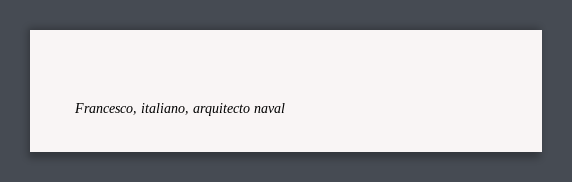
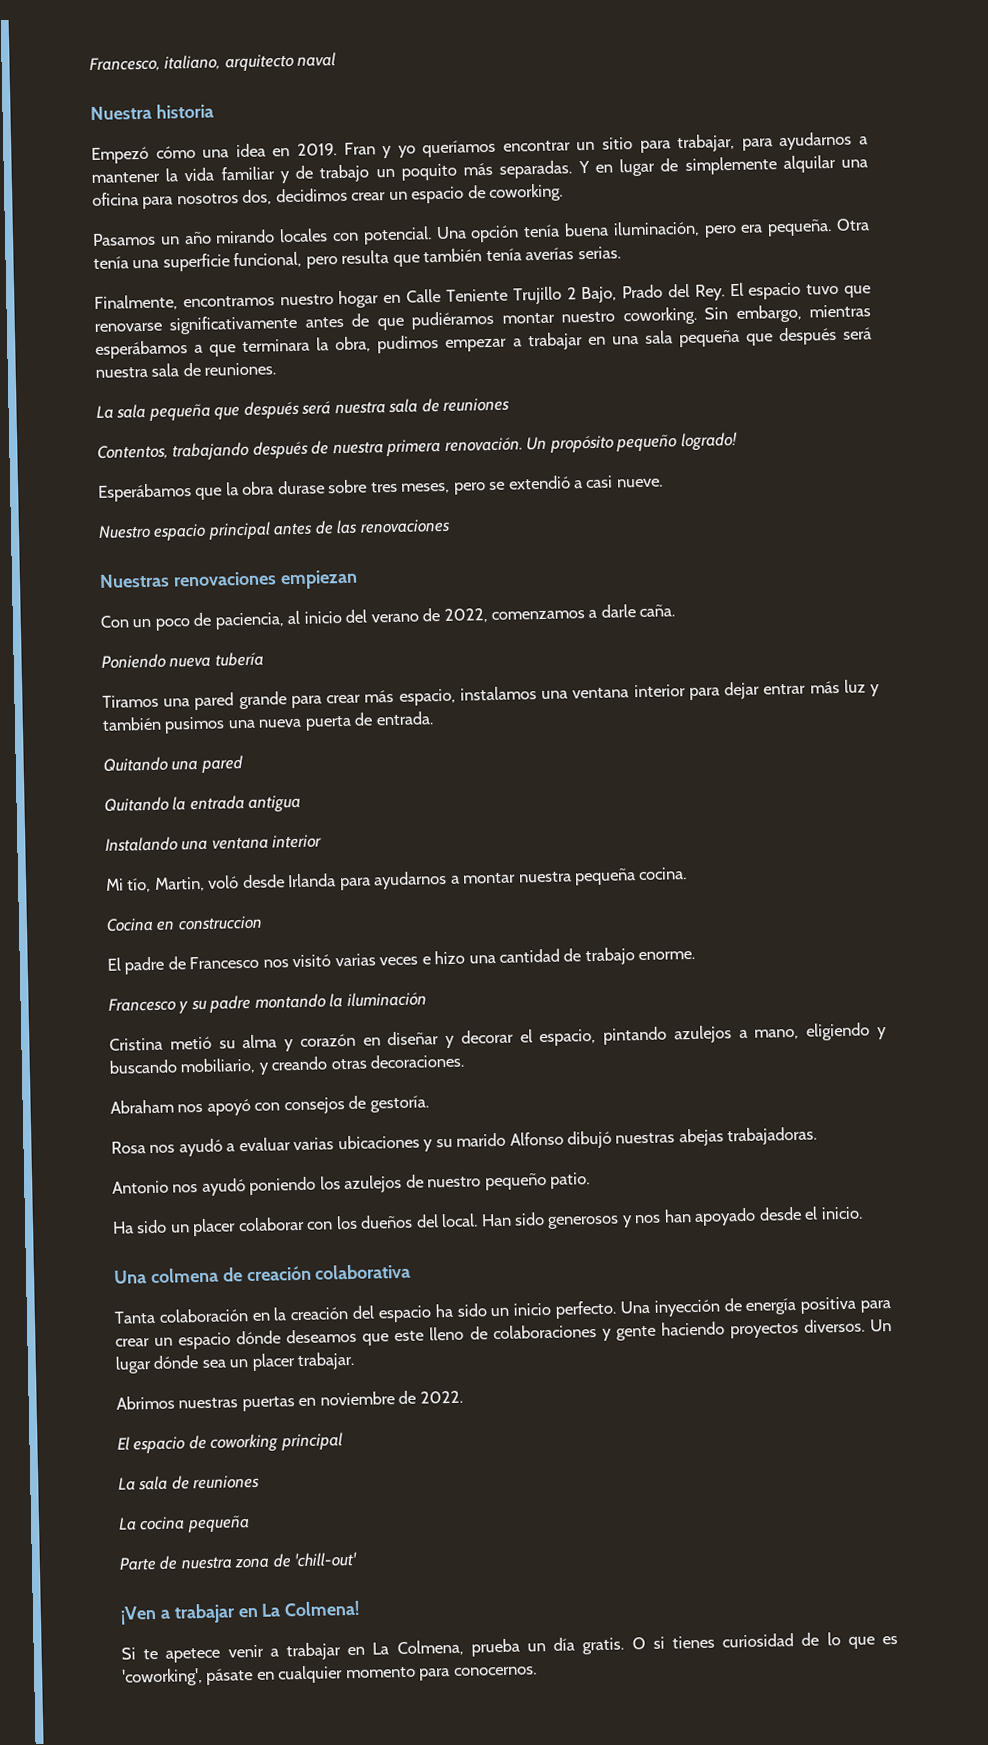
(285, 108) none -> [90,103,214,121] [91,131,869,165] [91,154,869,184] [92,183,564,209] [92,218,870,246] [93,246,621,272] [94,282,871,311] [94,304,872,335] [95,326,872,359] [95,362,277,378] [96,397,511,421] [97,431,738,461] [98,475,663,502] [98,518,451,541] [99,569,358,590] [100,604,676,631] [101,651,264,669] [102,679,881,711] [102,711,433,734] [103,755,243,773] [104,794,302,813] [105,834,323,852] [106,867,688,893] [106,915,263,932] [107,947,696,975] [108,991,427,1014] [109,1022,887,1052] [109,1053,465,1075] [110,1095,429,1116] [111,1126,818,1157] [112,1172,591,1196] [112,1206,863,1237] [113,1263,412,1284] [114,1296,891,1324] [115,1318,893,1350] [115,1351,356,1374] [116,1390,463,1412] [117,1432,343,1454] [118,1474,261,1491] [118,1515,250,1533] [119,1551,359,1571] [120,1600,362,1625] [121,1632,899,1663] [122,1665,537,1687] // Nuestra historia // Empezó cómo una idea en 2019. Fran y yo queríamos encontrar un sitio para trabajar, para ayudarnos a mantener la vida familiar y de trabajo un poquito más separadas. Y en lugar de simplemente alquilar una oficina para nosotros dos, decidimos crear un espacio de coworking. // Pasamos un año mirando locales con potencial. Una opción tenía buena iluminación, pero era pequeña. Otra tenía una superficie funcional, pero resulta que también tenía averías serias. // Finalmente, encontramos nuestro hogar en Calle Teniente Trujillo 2 Bajo, Prado del Rey. El espacio tuvo que renovarse significativamente antes de que pudiéramos montar nuestro coworking. Sin embargo, mientras esperábamos a que terminara la obra, pudimos empezar a trabajar en una sala pequeña que después será nuestra sala de reuniones. // La sala pequeña que después será nuestra sala de reuniones // Contentos, trabajando después de nuestra primera renovación. Un propósito pequeño logrado! // Esperábamos que la obra durase sobre tres meses, pero se extendió a casi nueve. // Nuestro espacio principal antes de las renovaciones // Nuestras renovaciones empiezan // Con un poco de paciencia, al inicio del verano de 2022, comenzamos a darle caña. // Poniendo nueva tubería // Tiramos una pared grande para crear más espacio, instalamos una ventana interior para dejar entrar más luz y también pusimos una nueva puerta de entrada. // Quitando una pared // Quitando la entrada antigua // Instalando una ventana interior // Mi tío, Martin, voló desde Irlanda para ayudarnos a montar nuestra pequeña cocina. // Cocina en construccion // El padre de Francesco nos visitó varias veces e hizo una cantidad de trabajo enorme. // Francesco y su padre montando la iluminación // Cristina metió su alma y corazón en diseñar y decorar el espacio, pintando azulejos a mano, eligiendo y buscando mobiliario, y creando otras decoraciones. // Abraham nos apoyó con consejos de gestoría. // Rosa nos ayudó a evaluar varias ubicaciones y su marido Alfonso dibujó nuestras abejas trabajadoras. // Antonio nos ayudó poniendo los azulejos de nuestro pequeño patio. // Ha sido un placer colaborar con los dueños del local. Han sido generosos y nos han apoyado desde el inicio. // Una colmena de creación colaborativa // Tanta colaboración en la creación del espacio ha sido un inicio perfecto. Una inyección de energía positiva para crear un espacio dónde deseamos que este lleno de colaboraciones y gente haciendo proyectos diversos. Un lugar dónde sea un placer trabajar. // Abrimos nuestras puertas en noviembre de 2022. // El espacio de coworking principal // La sala de reuniones // La cocina pequeña // Parte de nuestra zona de 'chill-out' // ¡Ven a trabajar en La Colmena! // Si te apetece venir a trabajar en La Colmena, prueba un día gratis. O si tienes curiosidad de lo que es 'coworking', pásate en cualquier momento para conocernos.

